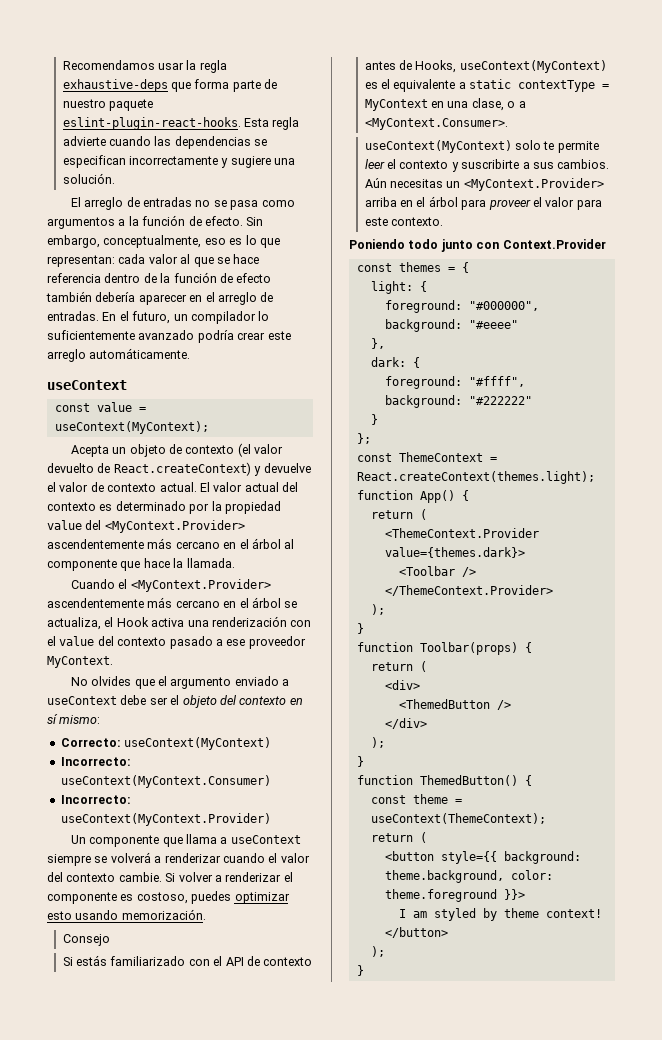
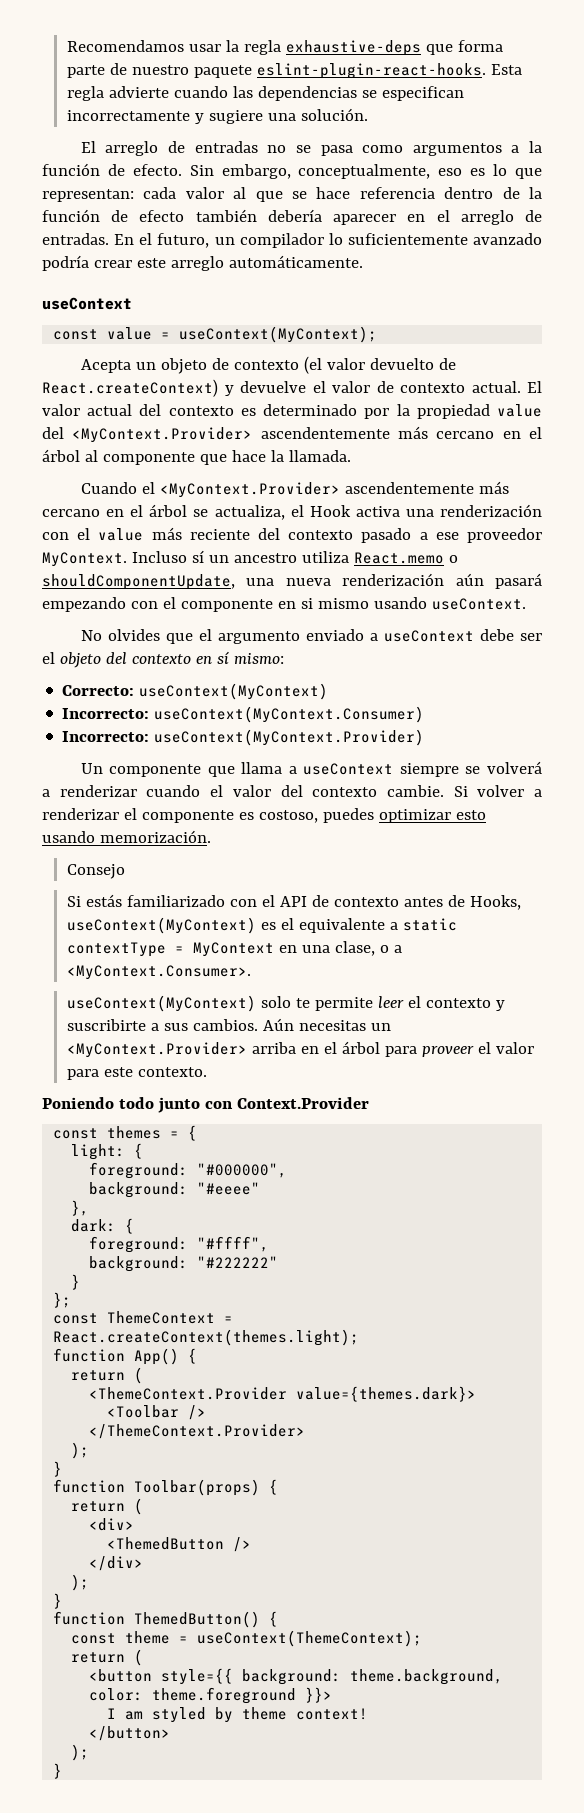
(95, 641) none -> [151,527,250,540] más reciente
(113, 662) none -> [131,550,458,564] [42,573,542,590] [42,597,526,612] Incluso sí un ancestro utiliza React.memo o shouldComponentUpdate, una nueva renderización aún pasará empezando con el componente en si mismo usando useContext.

